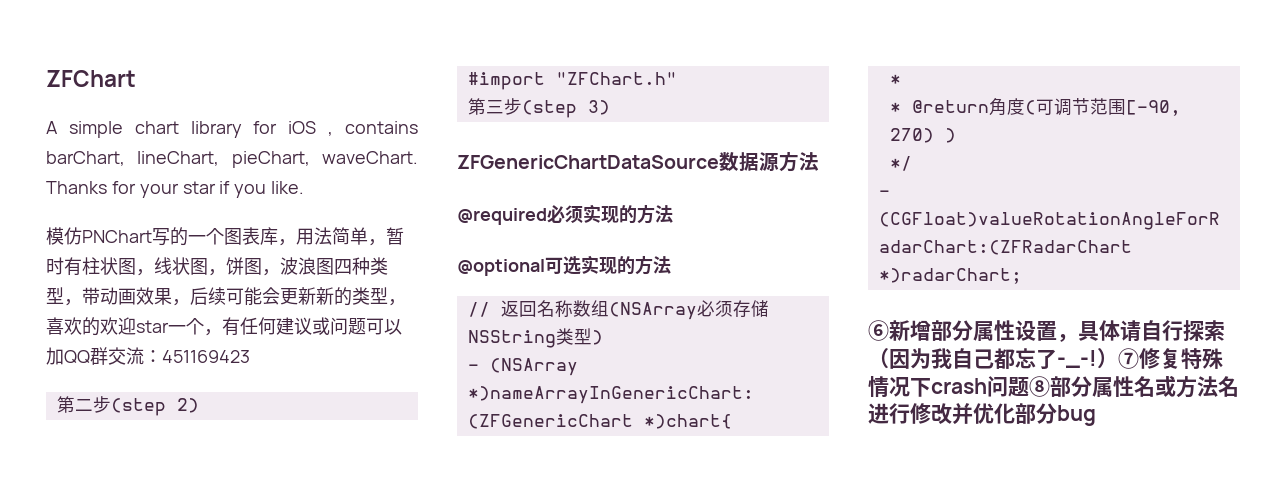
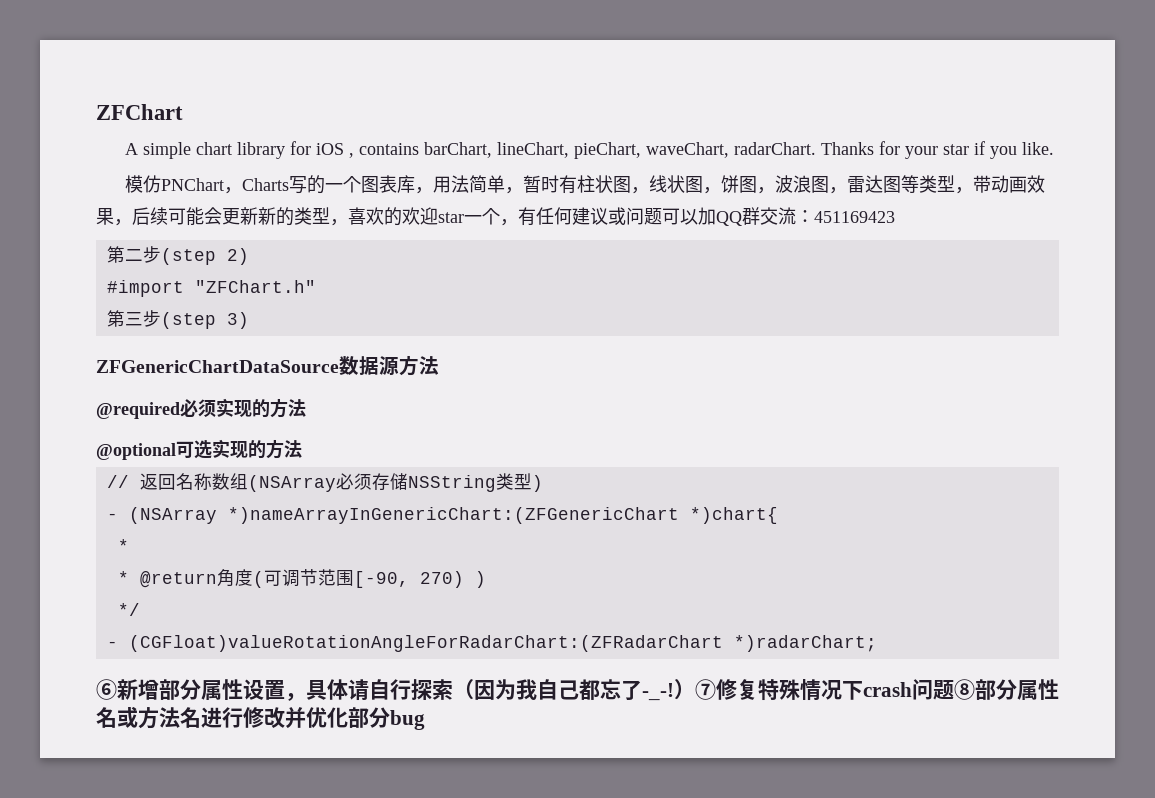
[322,151,418,164] waveChart. -> [645,142,816,158] waveChart, radarChart.
(152, 236) none -> [223,178,289,194] ，Charts
[334,257,370,275] 四种 -> [828,175,919,194] ，雷达图等

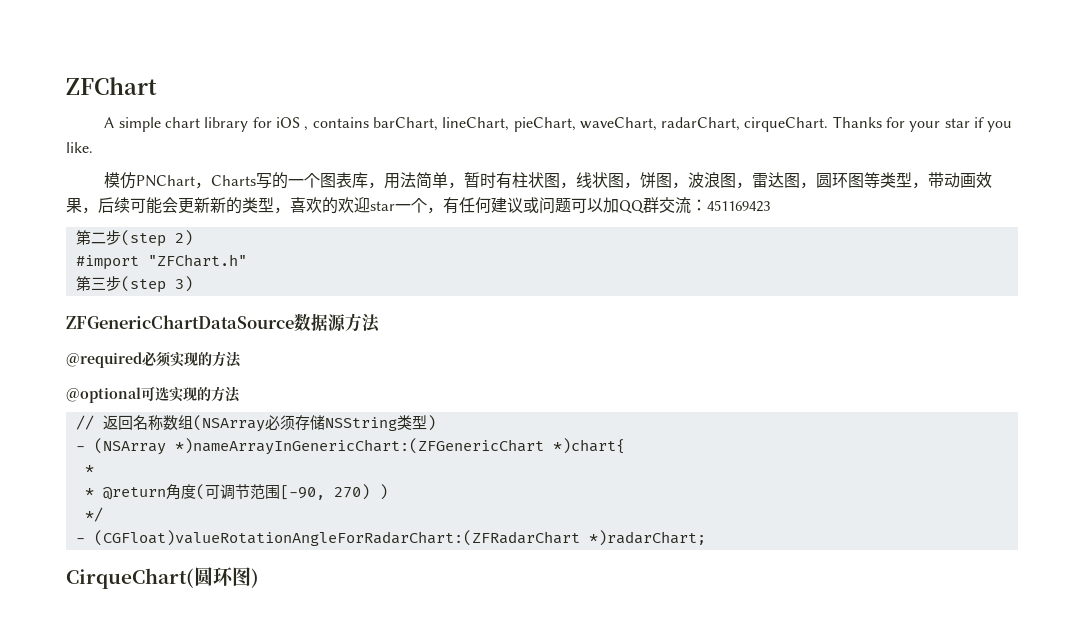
[733,142,816,155] radarChart. -> [661,117,829,132] radarChart, cirqueChart.
(901, 184) none -> [800,173,865,189] ，圆环图
[96,679,1059,701] [96,706,425,730] ⑥新增部分属性设置，具体请自行探索（因为我自己都忘了-_-!）⑦修复特殊情况下crash问题⑧部分属性名或方法名进行修改并优化部分bug -> [66,567,259,589] CirqueChart(圆环图)

